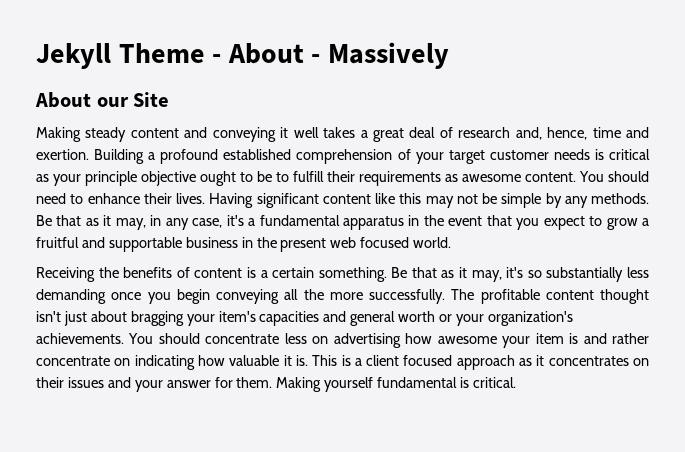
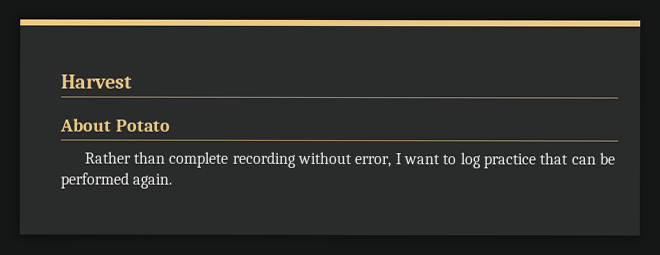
[36,42,449,69] [35,92,170,108] [36,127,649,142] [36,149,651,164] [36,171,649,186] [36,193,649,208] [36,215,649,230] [36,237,452,252] [36,267,649,282] [36,289,649,304] [36,311,573,326] [36,333,649,348] [36,355,649,370] [36,377,517,392] Jekyll Theme - About - Massively // About our Site // Making steady content and conveying it well takes a great deal of research and, hence, time and exertion. Building a profound established comprehension of your target customer needs is critical as your principle objective ought to be to fulfill their requirements as awesome content. You should need to enhance their lives. Having significant content like this may not be simple by any methods. Be that as it may, in any case, it's a fundamental apparatus in the event that you expect to grow a fruitful and supportable business in the present web focused world. // Receiving the benefits of content is a certain something. Be that as it may, it's so substantially less demanding once you begin conveying all the more successfully. The profitable content thought isn't just about bragging your item's capacities and general worth or your organization's achievements. You should concentrate less on advertising how awesome your item is and rather concentrate on indicating how valuable it is. This is a client focused approach as it concentrates on their issues and your answer for them. Making yourself fundamental is critical. -> [61,74,133,89] [59,118,171,132] [83,151,615,169] [60,172,173,189] Harvest // About Potato // Rather than complete recording without error, I want to log practice that can be performed again.

